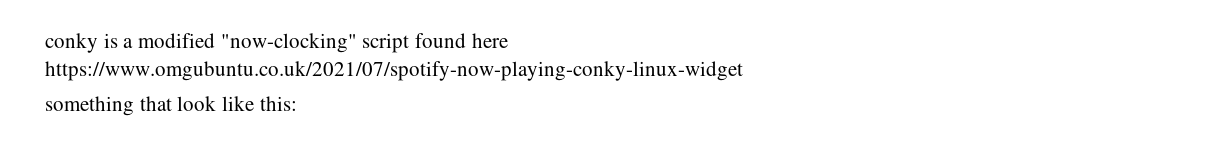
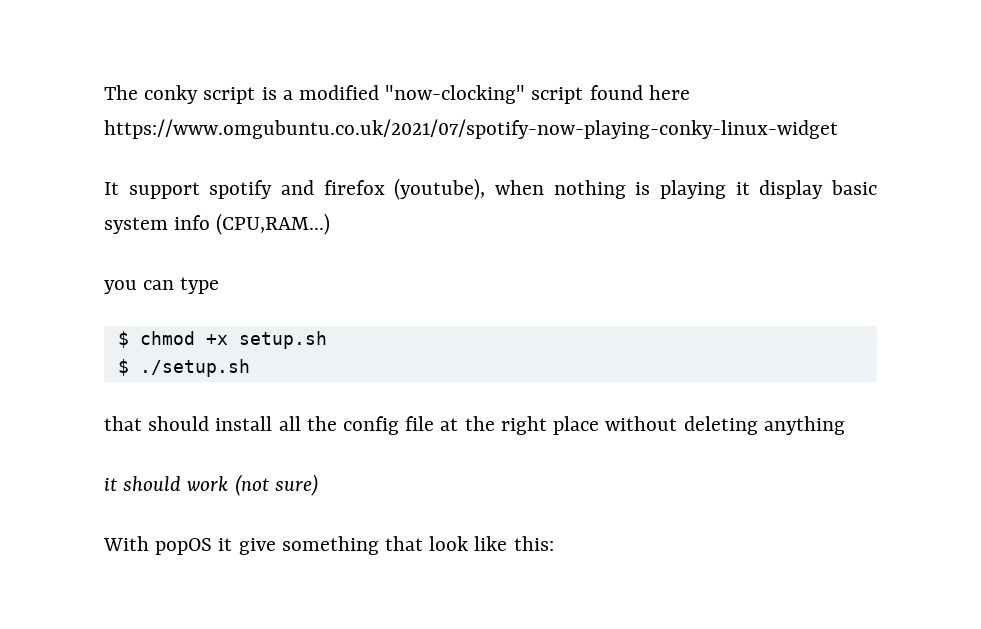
[45,33,98,53] conky -> [104,85,256,104] The conky script
(743, 71) none -> [104,178,877,200] [104,213,331,235] [104,277,220,294] [117,331,327,349] [117,359,250,377] [104,416,845,435] [104,474,318,496] [103,536,276,555] It support spotify and firefox (youtube), when nothing is playing it display basic system info (CPU,RAM...) // you can type // $ chmod +x setup.sh // $ ./setup.sh // that should install all the config file at the right place without deleting anything // it should work (not sure) // With popOS it give

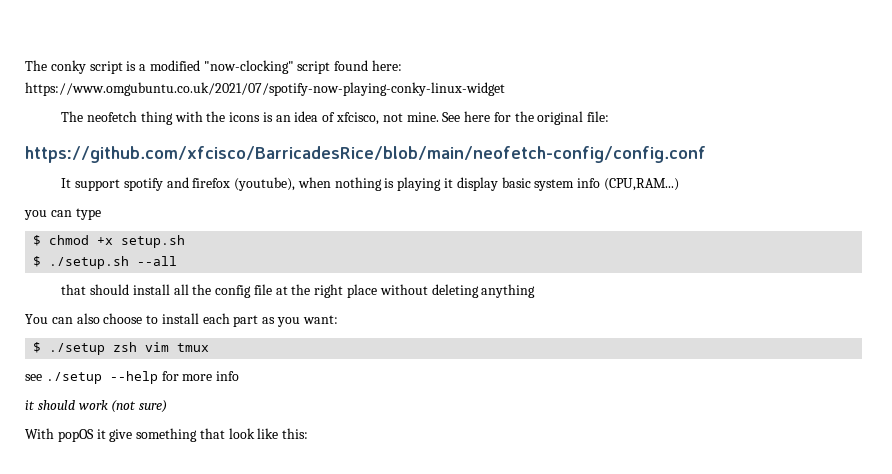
[648,85,690,100] [104,119,838,139] here https://www.omgubuntu.co.uk/2021/07/spotify-now-playing-conky-linux-widget -> [372,60,403,71] [25,82,505,96] [61,111,610,125] [25,146,706,163] here: https://www.omgubuntu.co.uk/2021/07/spotify-now-playing-conky-linux-widget // The neofetch thing with the icons is an idea of xfcisco, not mine. See here for the original file: // https://github.com/xfcisco/BarricadesRice/blob/main/neofetch-config/config.conf
(250, 368) none -> [137,256,178,266] --all
(845, 425) none -> [25,313,338,327] [33,342,210,355] [25,371,240,384] // You can also choose to install each part as you want: // $ ./setup zsh vim tmux // see ./setup --help for more info

